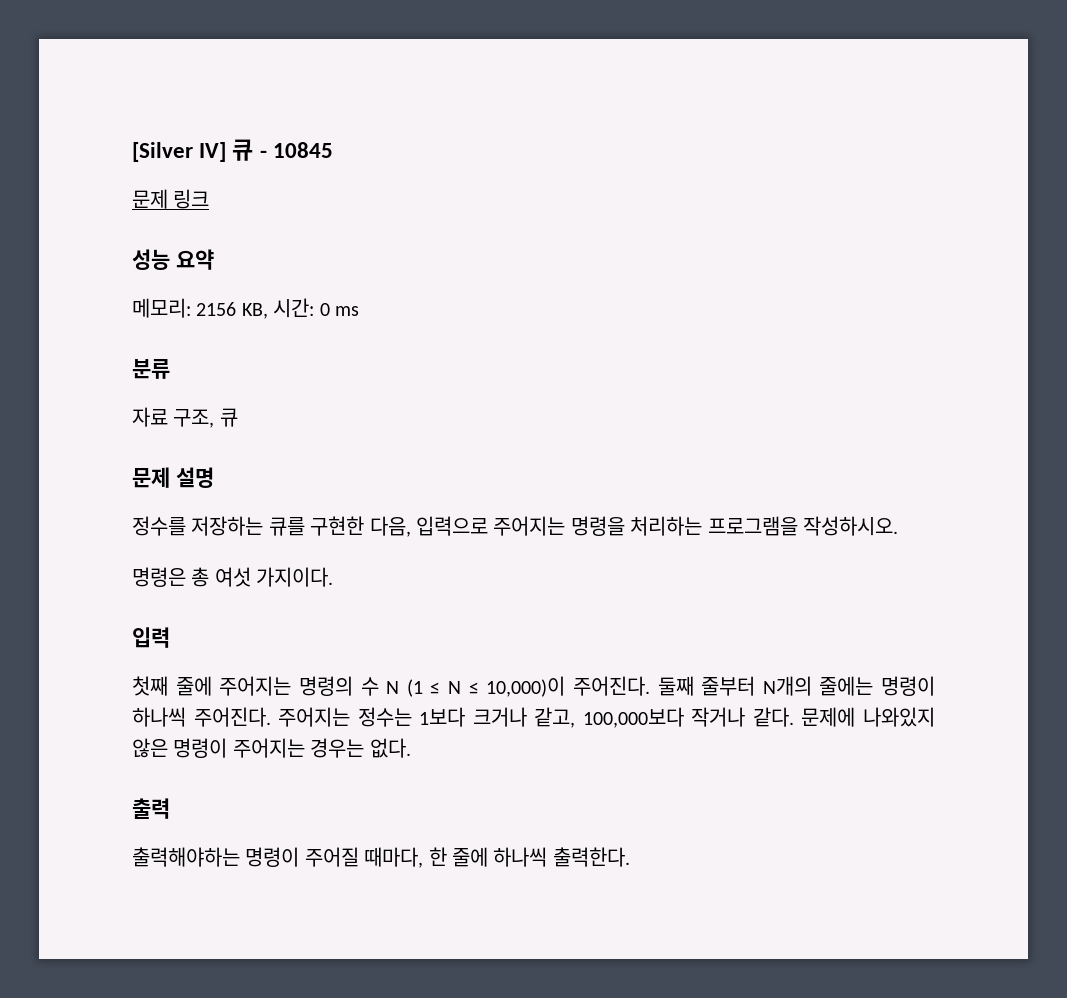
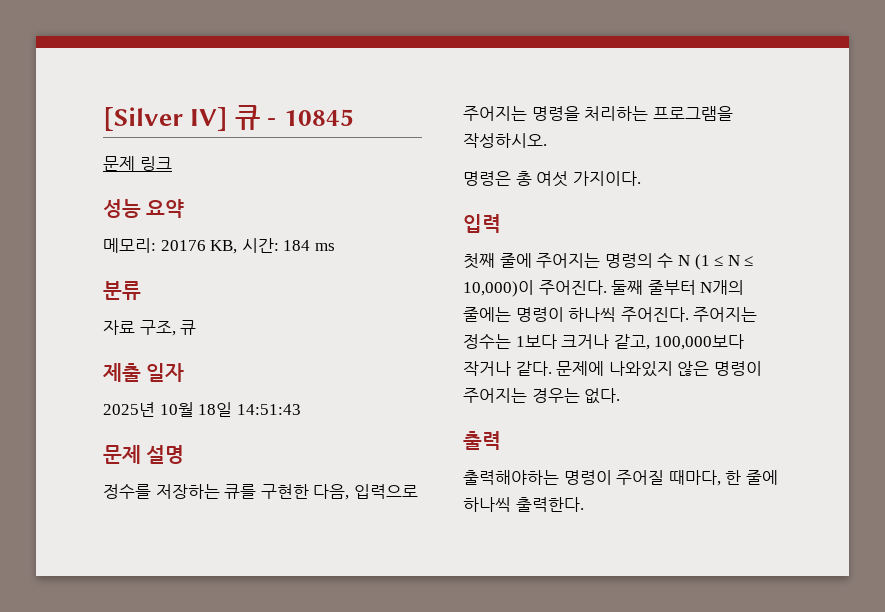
[196,302,237,316] 2156 -> [160,240,206,251] 20176
[319,303,330,316] 0 -> [283,240,311,251] 184
(238, 417) none -> [103,363,185,382] [103,402,301,417] // 제출 일자 // 2025년 10월 18일 14:51:43

